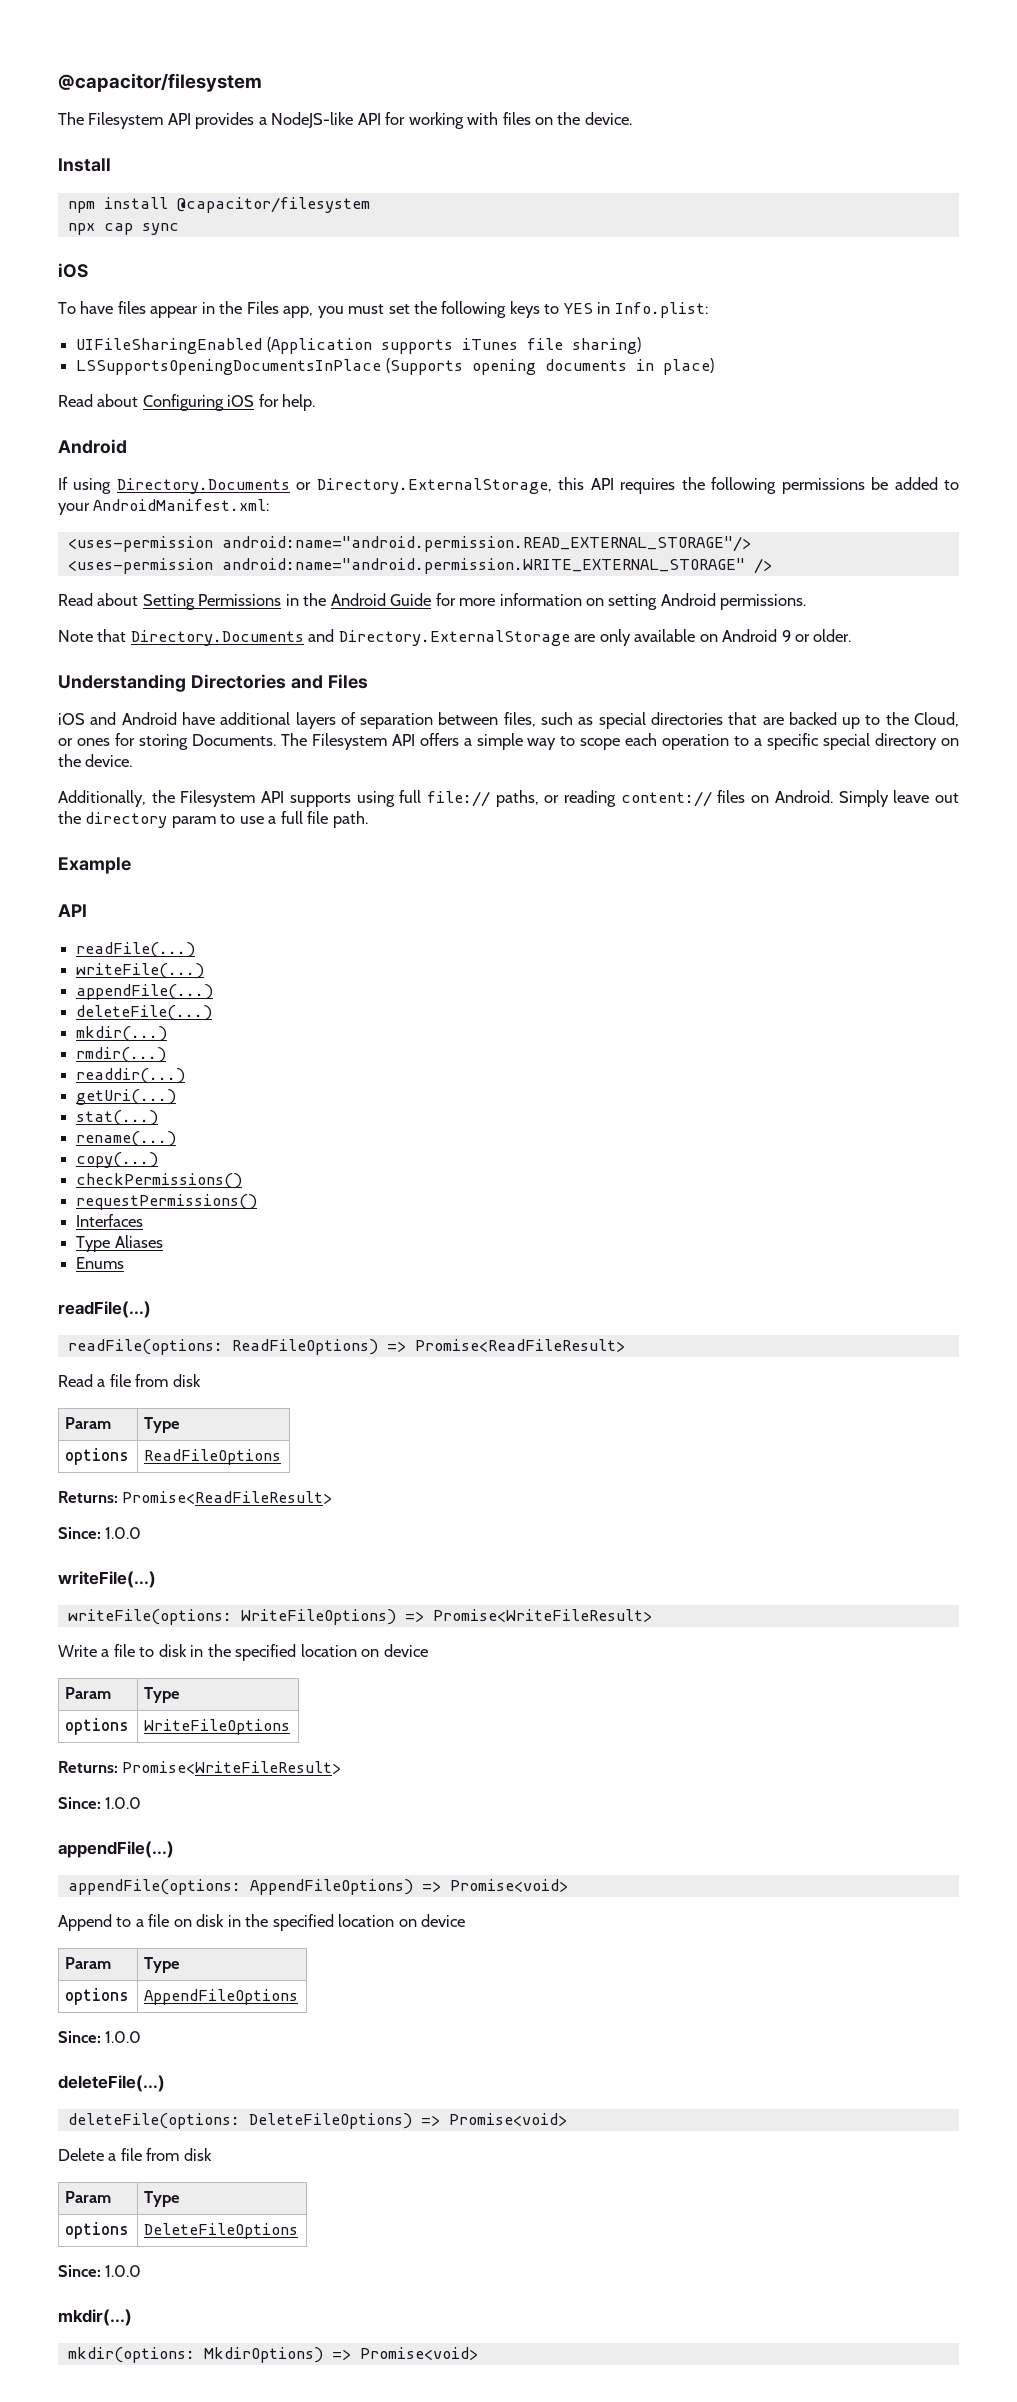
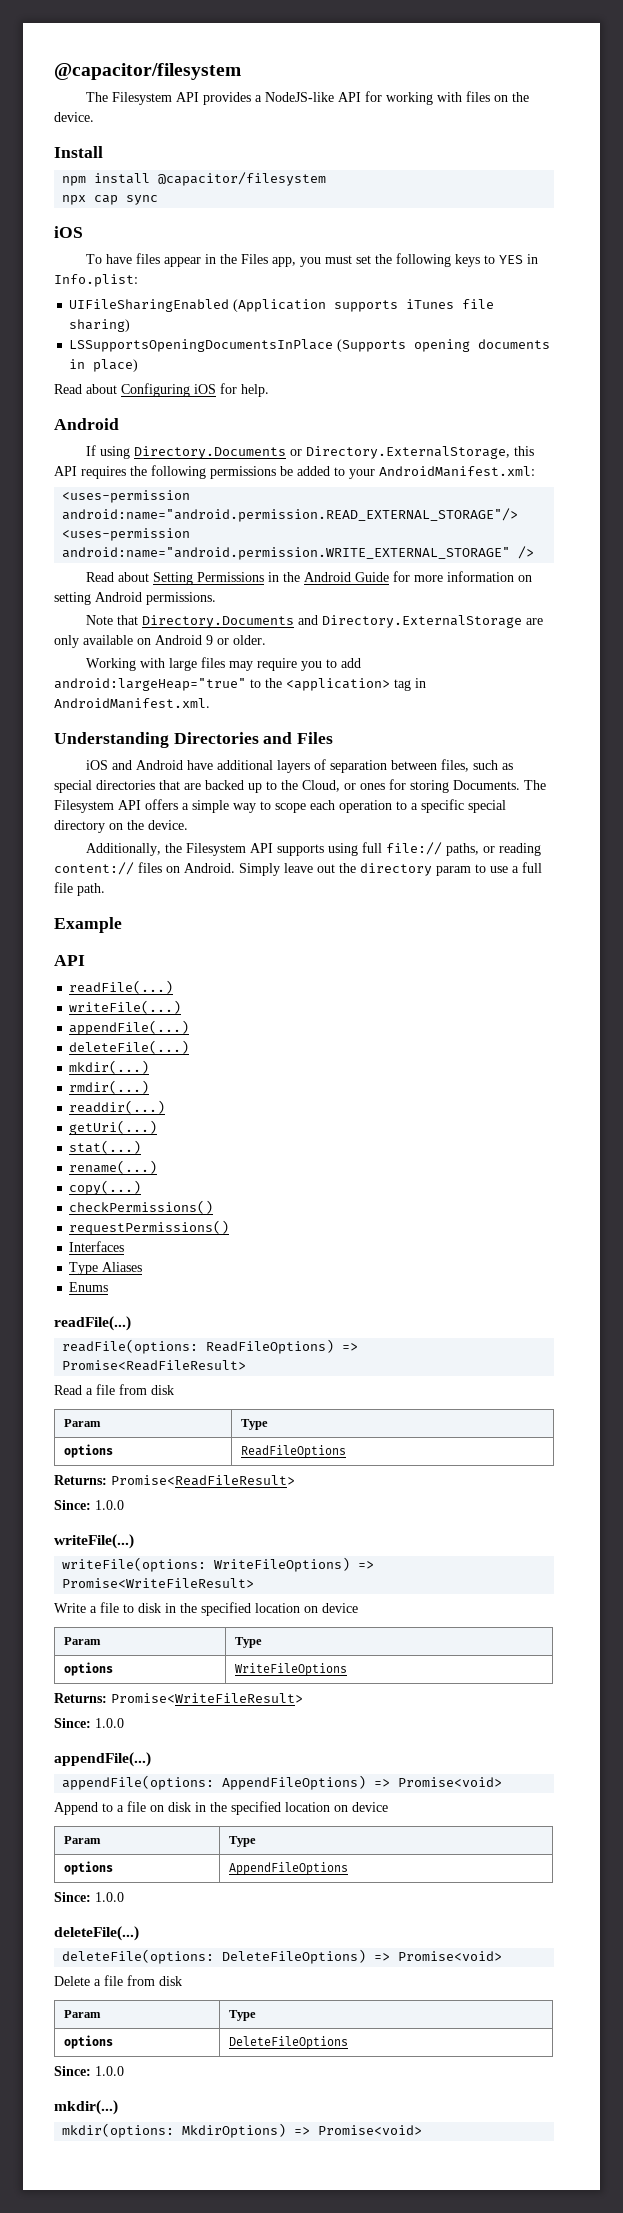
(852, 635) none -> [85,657,361,671] [54,678,426,691] [54,698,210,709] // Working with large files may require you to add android:largeHeap="true" to the <application> tag in AndroidManifest.xml.

